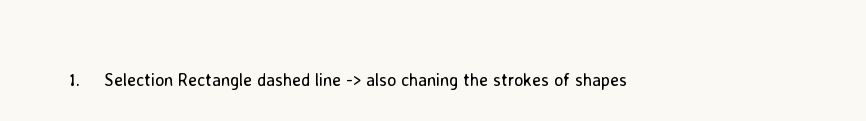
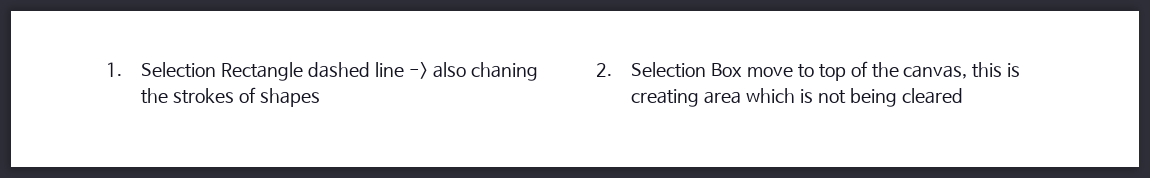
(627, 81) none -> [596,61,1021,81] [631,88,963,107] // 2. Selection Box move to top of the canvas, this is creating area which is not being cleared

